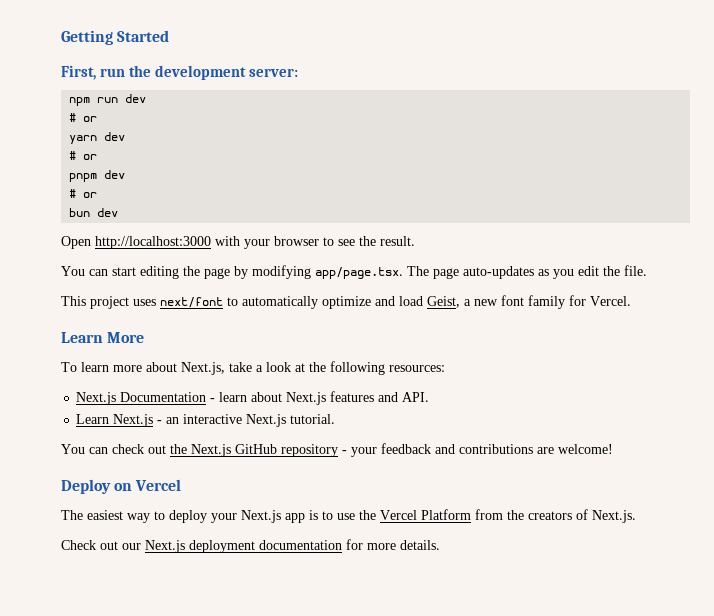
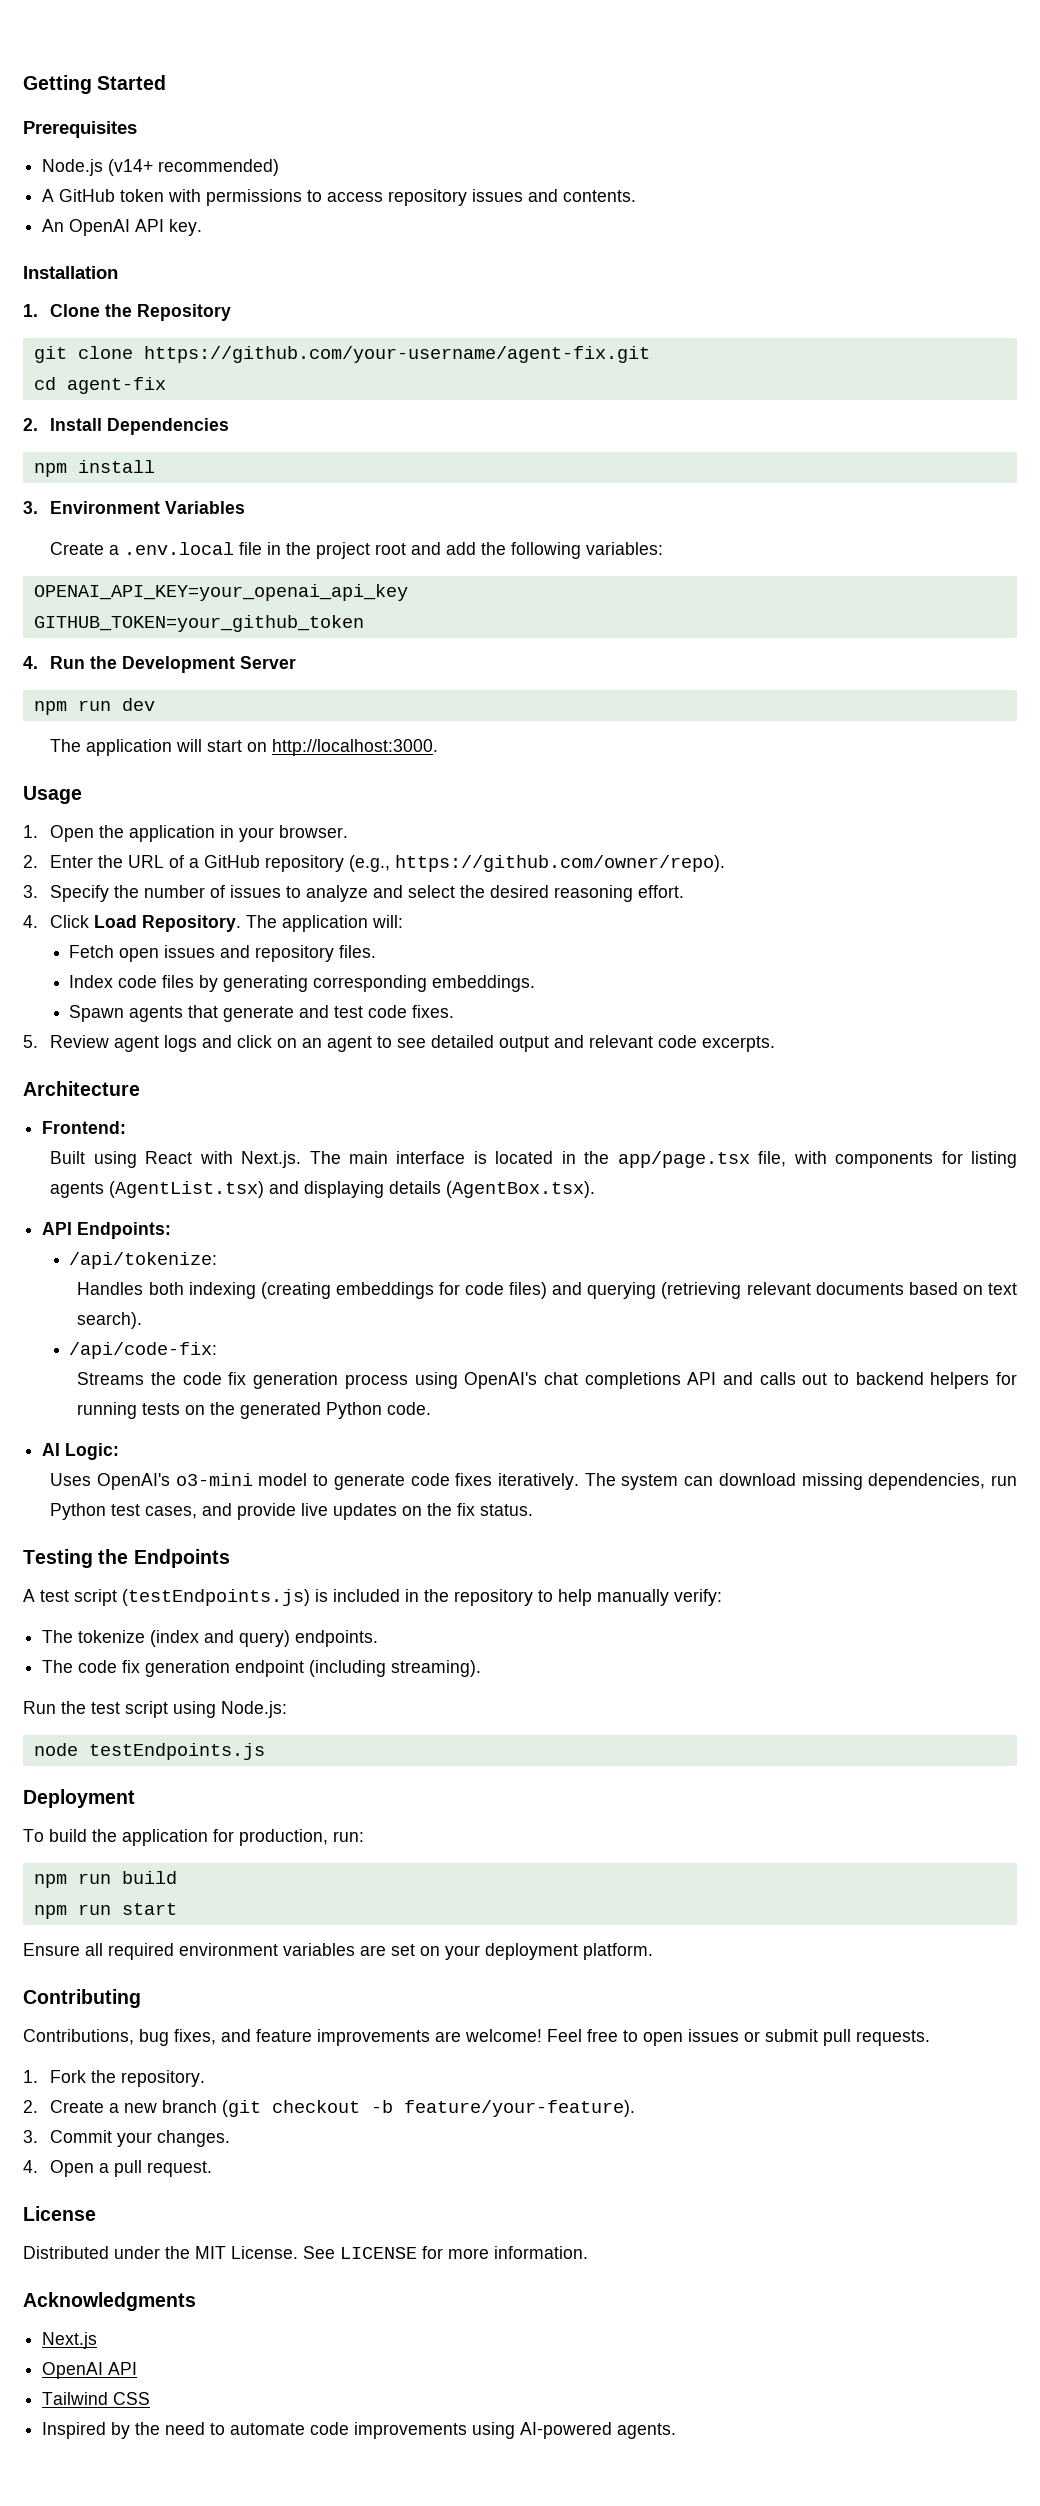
[61,65,298,80] [69,94,147,106] [69,113,98,122] [69,132,126,144] [69,151,98,160] [69,170,126,182] [69,189,98,198] [69,208,119,217] [61,236,415,249] [61,265,647,279] [61,295,631,309] [61,332,145,343] [61,361,445,375] [76,391,430,405] [76,414,336,427] [61,443,613,457] [61,479,182,494] [61,509,636,523] [61,539,440,553] First, run the development server: // npm run dev // # or // yarn dev // # or // pnpm dev // # or // bun dev // Open http://localhost:3000 with your browser to see the result. // You can start editing the page by modifying app/page.tsx. The page auto-updates as you edit the file. // This project uses next/font to automatically optimize and load Geist, a new font family for Vercel. // Learn More // To learn more about Next.js, take a look at the following resources: // Next.js Documentation - learn about Next.js features and API. // Learn Next.js - an interactive Next.js tutorial. // You can check out the Next.js GitHub repository - your feedback and contributions are welcome! // Deploy on Vercel // The easiest way to deploy your Next.js app is to use the Vercel Platform from the creators of Next.js. // Check out our Next.js deployment documentation for more details. -> [23,121,137,138] [42,159,280,176] [42,189,637,206] [42,219,203,236] [23,266,118,279] [23,304,232,321] [33,346,650,363] [33,377,166,394] [23,418,230,435] [33,460,155,477] [23,501,246,514] [50,542,664,559] [33,584,408,601] [33,615,364,632] [23,656,297,673] [33,698,155,715] [50,739,439,756] [23,786,82,804] [23,825,349,842] [23,855,726,872] [23,885,685,902] [23,915,404,932] [69,945,377,962] [69,975,536,992] [69,1005,455,1022] [23,1035,776,1052] [23,1081,140,1096] [42,1121,127,1134] [50,1151,1018,1168] [50,1181,596,1198] [42,1222,172,1239] [69,1252,218,1269] [77,1282,1017,1299] [77,1312,143,1329] [69,1342,218,1359] [77,1372,1017,1389] [77,1402,432,1419] [42,1443,120,1460] [50,1473,1017,1490] [50,1503,534,1520] [23,1549,230,1568] [23,1589,722,1606] [42,1630,379,1647] [42,1660,482,1677] [23,1701,287,1718] [33,1743,265,1760] [23,1789,135,1808] [23,1829,364,1846] [33,1871,177,1888] [33,1903,177,1919] [23,1943,653,1960] [23,1989,141,2008] [23,2029,930,2046] [23,2070,206,2087] [23,2100,636,2117] [23,2130,231,2147] [23,2160,213,2177] [23,2206,96,2221] [23,2246,588,2259] [23,2292,196,2311] [42,2332,98,2349] [42,2362,138,2379] [42,2392,151,2405] [42,2422,677,2439] Prerequisites // Node.js (v14+ recommended) // A GitHub token with permissions to access repository issues and contents. // An OpenAI API key. // Installation // 1. Clone the Repository // git clone https://github.com/your-username/agent-fix.git // cd agent-fix // 2. Install Dependencies // npm install // 3. Environment Variables // Create a .env.local file in the project root and add the following variables: // OPENAI_API_KEY=your_openai_api_key // GITHUB_TOKEN=your_github_token // 4. Run the Development Server // npm run dev // The application will start on http://localhost:3000. // Usage // 1. Open the application in your browser. // 2. Enter the URL of a GitHub repository (e.g., https://github.com/owner/repo). // 3. Specify the number of issues to analyze and select the desired reasoning effort. // 4. Click Load Repository. The application will: // Fetch open issues and repository files. // Index code files by generating corresponding embeddings. // Spawn agents that generate and test code fixes. // 5. Review agent logs and click on an agent to see detailed output and relevant code excerpts. // Architecture // Frontend: // Built using React with Next.js. The main interface is located in the app/page.tsx file, with components for listing agents (AgentList.tsx) and displaying details (AgentBox.tsx). // API Endpoints: // /api/tokenize: // Handles both indexing (creating embeddings for code files) and querying (retrieving relevant documents based on text search). // /api/code-fix: // Streams the code fix generation process using OpenAI's chat completions API and calls out to backend helpers for running tests on the generated Python code. // AI Logic: // Uses OpenAI's o3-mini model to generate code fixes iteratively. The system can download missing dependencies, run Python test cases, and provide live updates on the fix status. // Testing the Endpoints // A test script (testEndpoints.js) is included in the repository to help manually verify: // The tokenize (index and query) endpoints. // The code fix generation endpoint (including streaming). // Run the test script using Node.js: // node testEndpoints.js // Deployment // To build the application for production, run: // npm run build // npm run start // Ensure all required environment variables are set on your deployment platform. // Contributing // Contributions, bug fixes, and feature improvements are welcome! Feel free to open issues or submit pull requests. // 1. Fork the repository. // 2. Create a new branch (git checkout -b feature/your-feature). // 3. Commit your changes. // 4. Open a pull request. // License // Distributed under the MIT License. See LICENSE for more information. // Acknowledgments // Next.js // OpenAI API // Tailwind CSS // Inspired by the need to automate code improvements using AI-powered agents.

